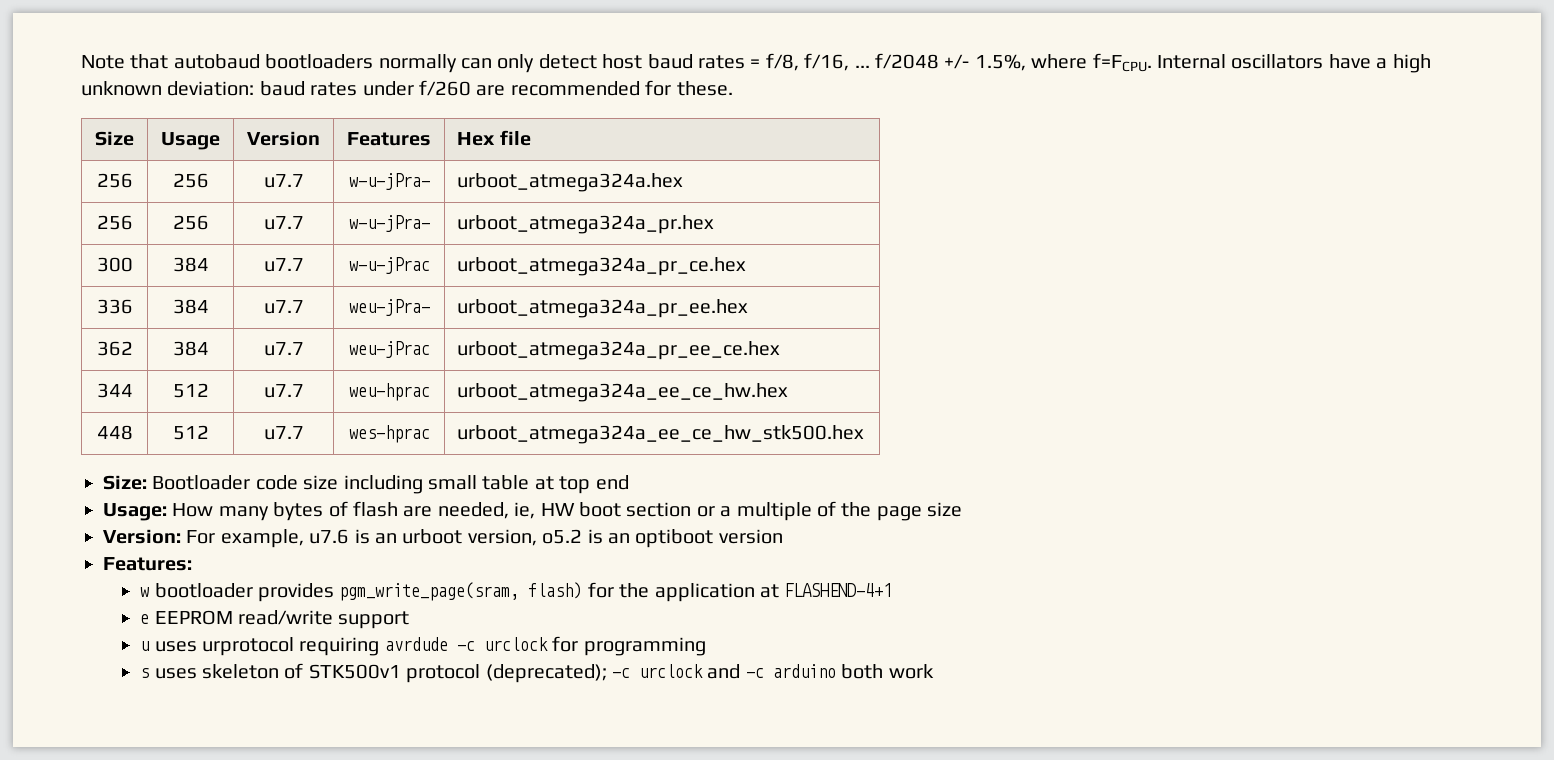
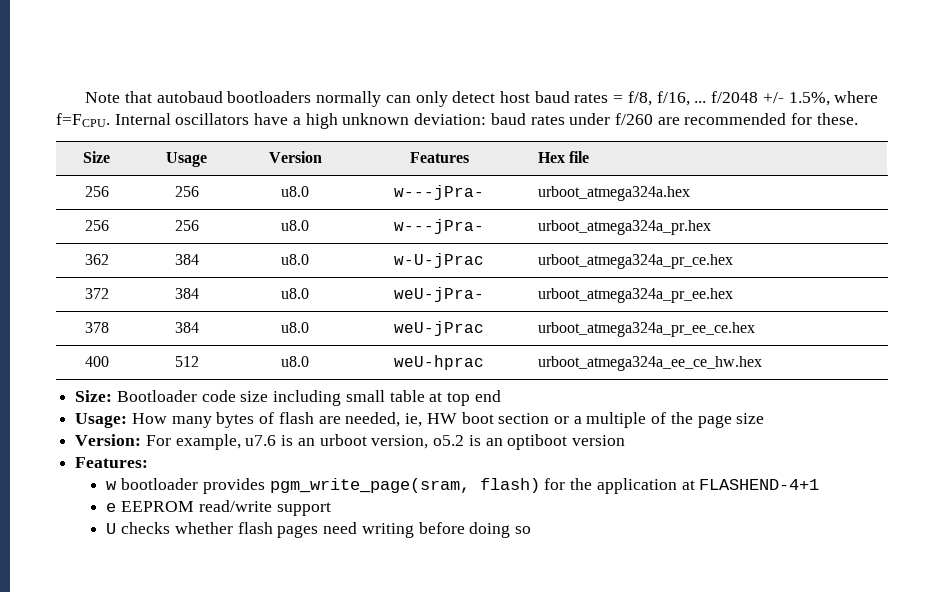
[263,174,304,188] [348,173,430,190] u7.7 | w-u-jPra- -> [281,186,309,197] [394,185,484,200] u8.0 | w---jPra-
[263,216,304,230] [348,215,430,232] u7.7 | w-u-jPra- -> [281,220,309,231] [394,219,484,234] u8.0 | w---jPra-
[96,257,133,272] [172,257,209,272] [263,258,304,272] [348,257,430,274] [457,257,747,276] [96,299,133,314] [172,299,209,314] [263,300,304,314] [348,299,430,316] [457,299,749,318] [96,341,133,356] [172,341,209,356] [263,342,304,356] [348,341,430,358] 300 | 384 | u7.7 | w-u-jPrac | urboot_atmega324a_pr_ce.hex // 336 | 384 | u7.7 | weu-jPra- | urboot_atmega324a_pr_ee.hex // 362 | 384 | u7.7 | weu-jPrac -> [84,254,109,265] [174,254,199,265] [281,254,309,265] [394,253,484,268] [537,254,733,269] [84,288,109,299] [174,288,199,299] [281,288,309,299] [394,287,484,302] [537,288,733,303] [84,322,109,333] [174,322,199,333] [281,322,309,333] [394,321,484,336] 362 | 384 | u8.0 | w-U-jPrac | urboot_atmega324a_pr_ce.hex // 372 | 384 | u8.0 | weU-jPra- | urboot_atmega324a_pr_ee.hex // 378 | 384 | u8.0 | weU-jPrac
[96,383,133,398] [172,383,209,398] [263,384,304,398] [348,383,430,401] 344 | 512 | u7.7 | weu-hprac -> [84,356,109,367] [174,356,199,367] [281,356,309,367] [394,355,484,370] 400 | 512 | u8.0 | weU-hprac
[96,425,133,440] [172,425,209,440] [263,426,304,440] [348,425,430,443] [457,425,865,444] // 448 | 512 | u7.7 | wes-hprac | urboot_atmega324a_ee_ce_hw_stk500.hex -> (762, 363) none
[140,636,706,656] [140,663,934,683] u uses urprotocol requiring avrdude -c urclock for programming // s uses skeleton of STK500v1 protocol (deprecated); -c urclock and -c arduino both work -> [106,522,531,538] U checks whether flash pages need writing before doing so

